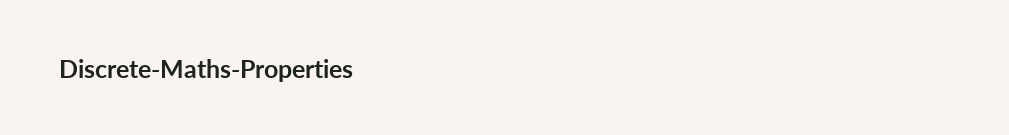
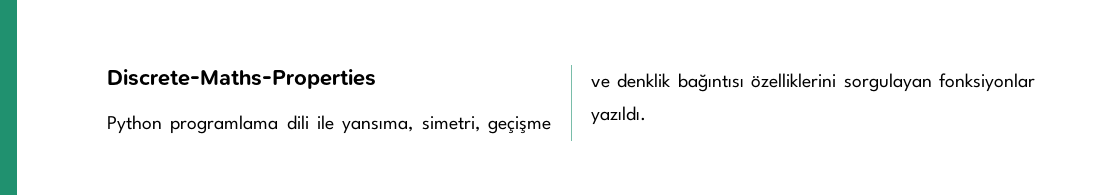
(353, 70) none -> [107,115,551,134] [591,73,1035,92] [591,106,646,125] // Python programlama dili ile yansıma, simetri, geçişme ve denklik bağıntısı özelliklerini sorgulayan fonksiyonlar yazıldı.

